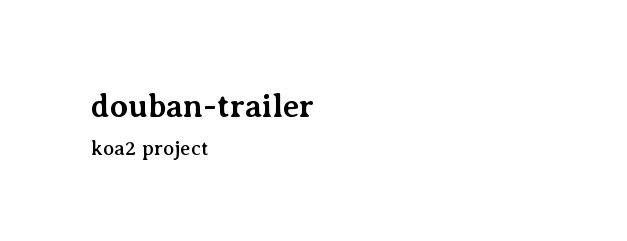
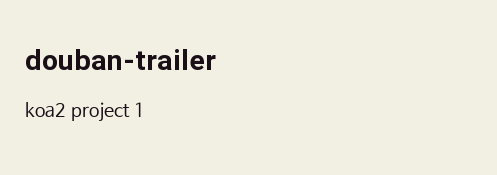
(209, 150) none -> [133,102,145,117] 1

